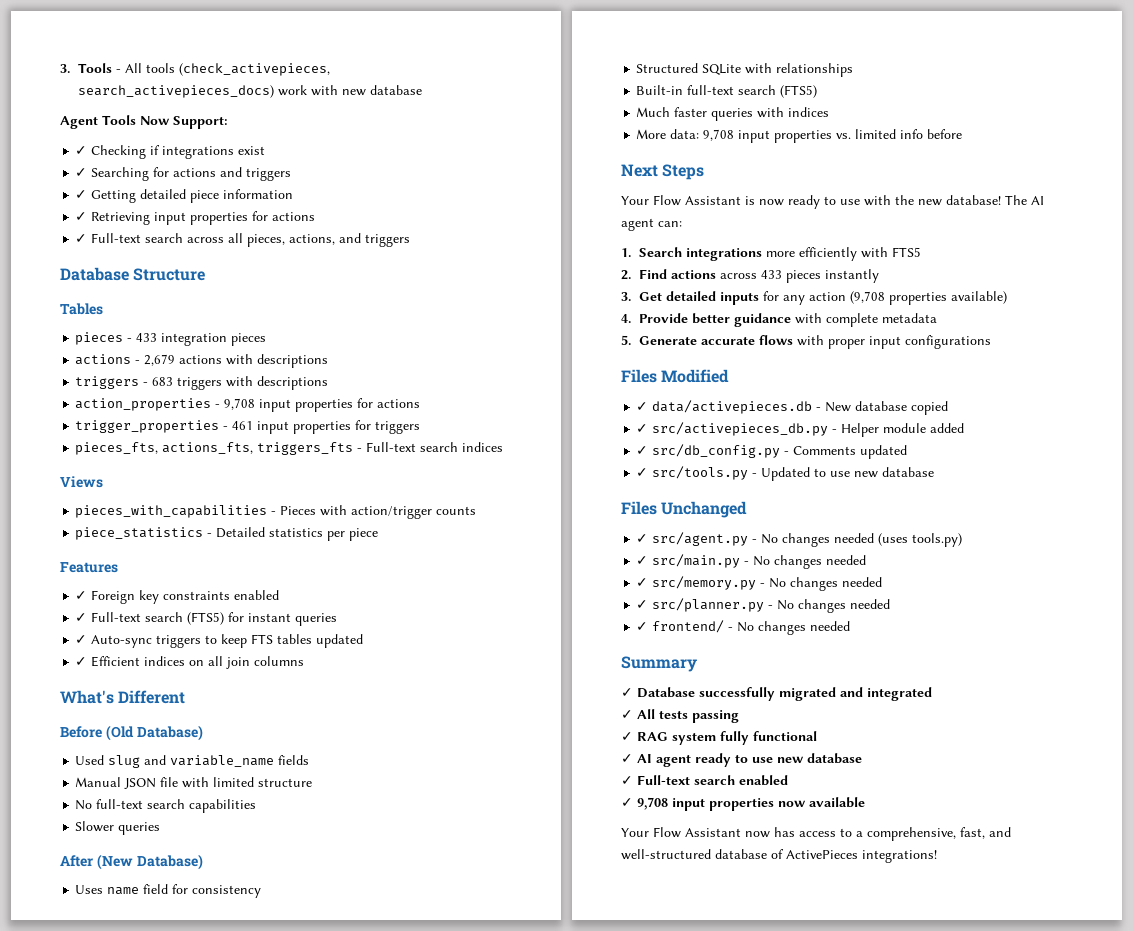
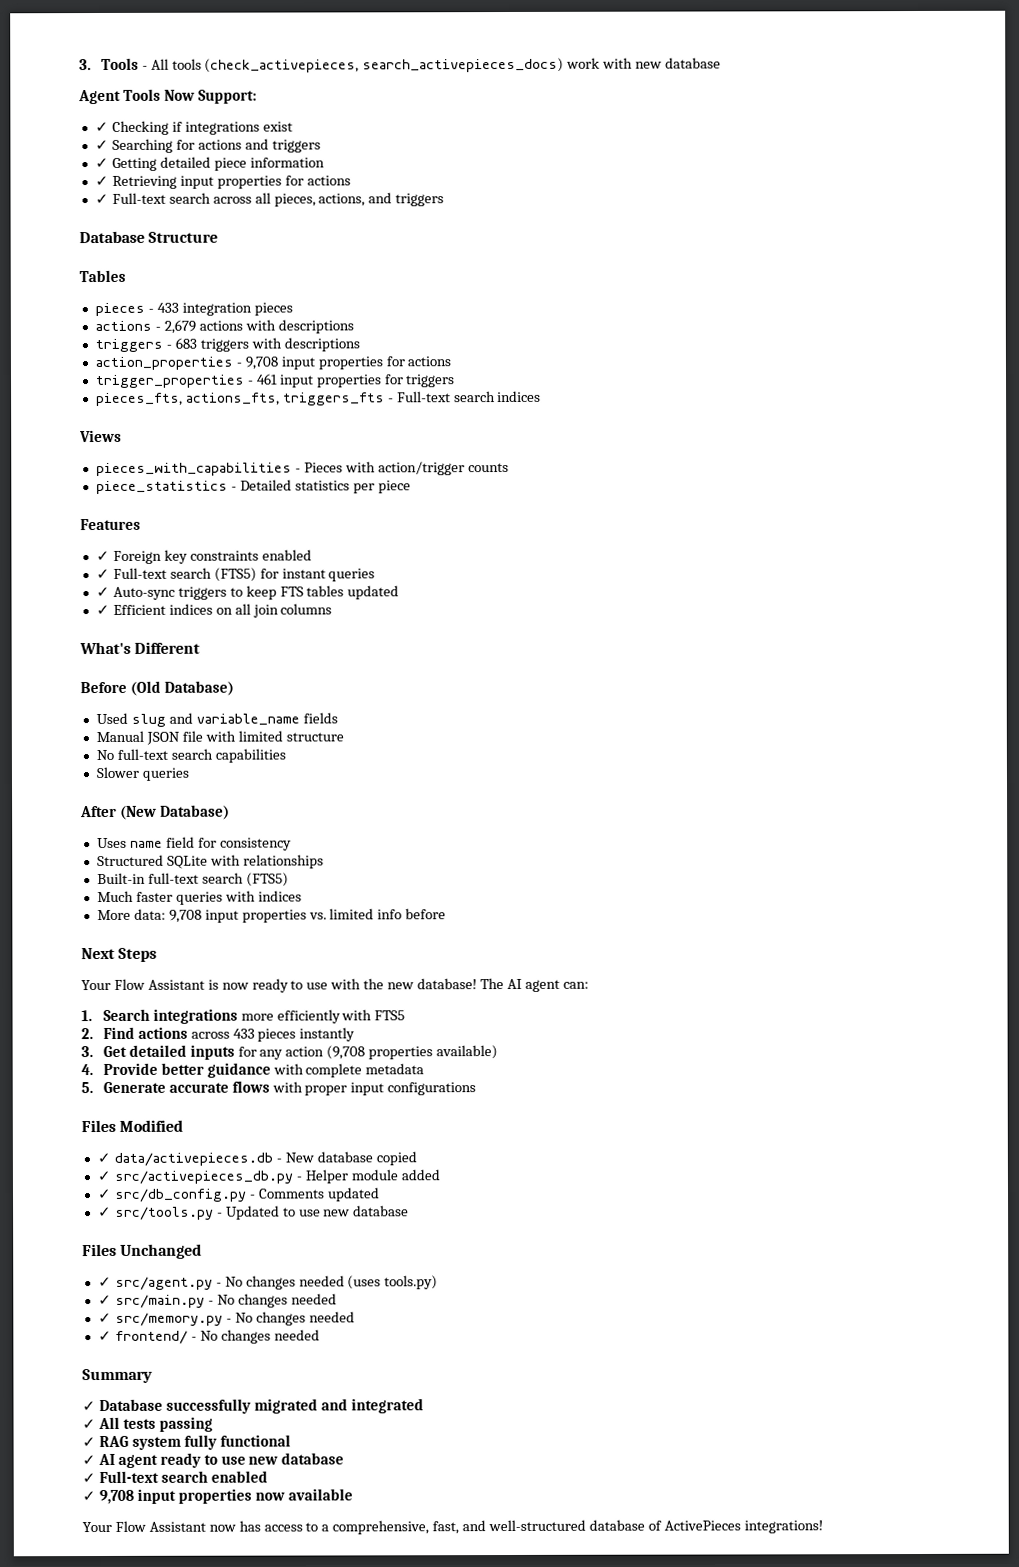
[636,598,891,613] // ✓ src/planner.py - No changes needed -> (355, 1317) none

